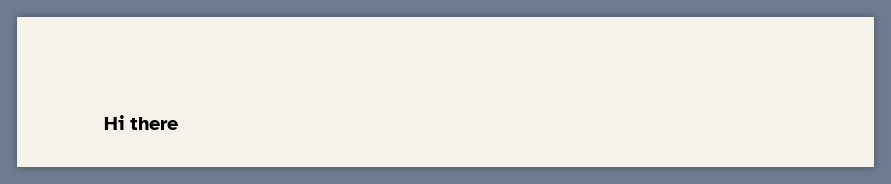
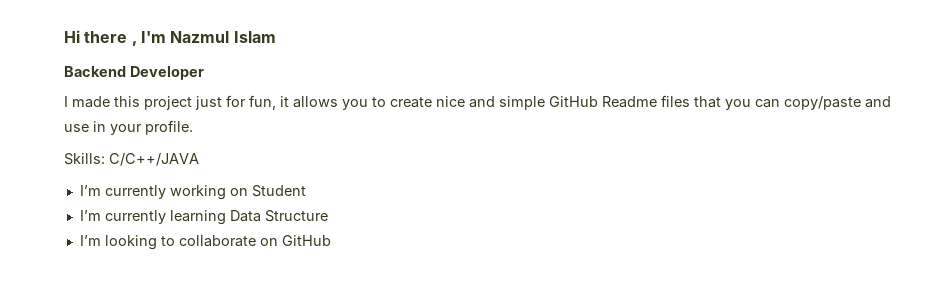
(178, 123) none -> [131,31,276,46] [64,66,204,80] [64,95,891,110] [64,120,193,135] [64,153,199,166] [79,185,306,200] [79,210,328,225] [79,235,331,250] , I'm Nazmul Islam // Backend Developer // I made this project just for fun, it allows you to create nice and simple GitHub Readme files that you can copy/paste and use in your profile. // Skills: C/C++/JAVA // I’m currently working on Student // I’m currently learning Data Structure // I’m looking to collaborate on GitHub

